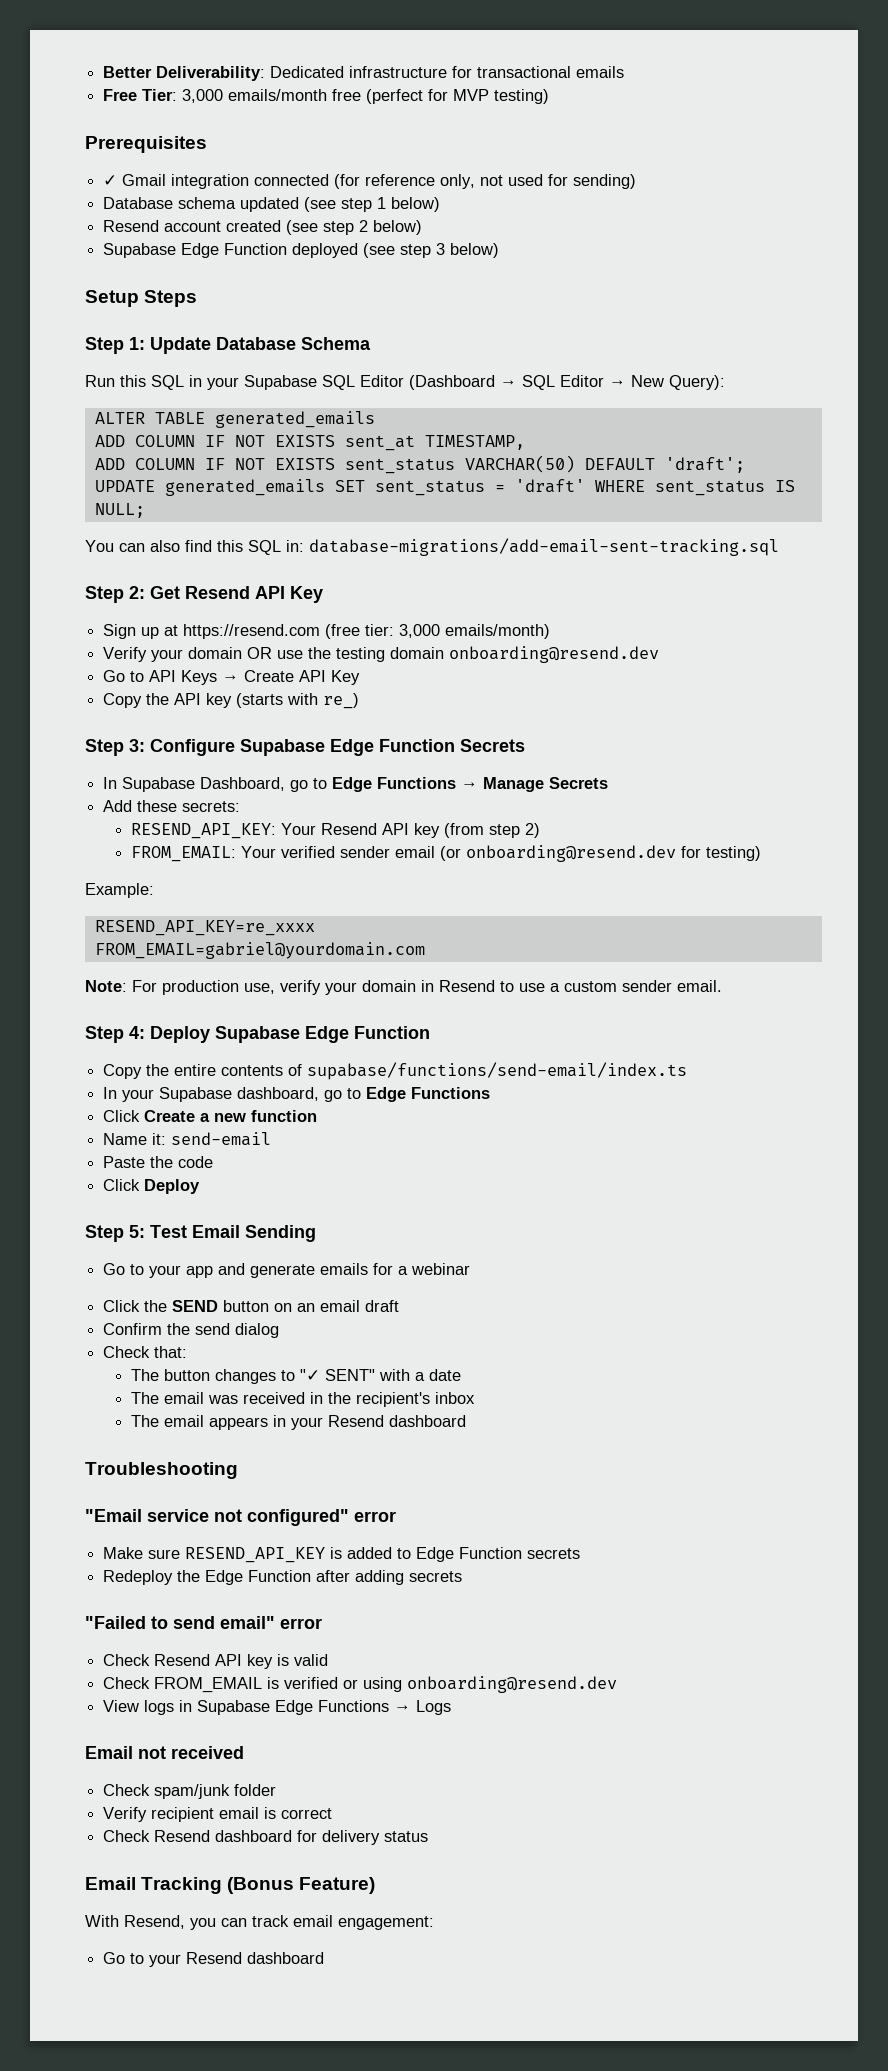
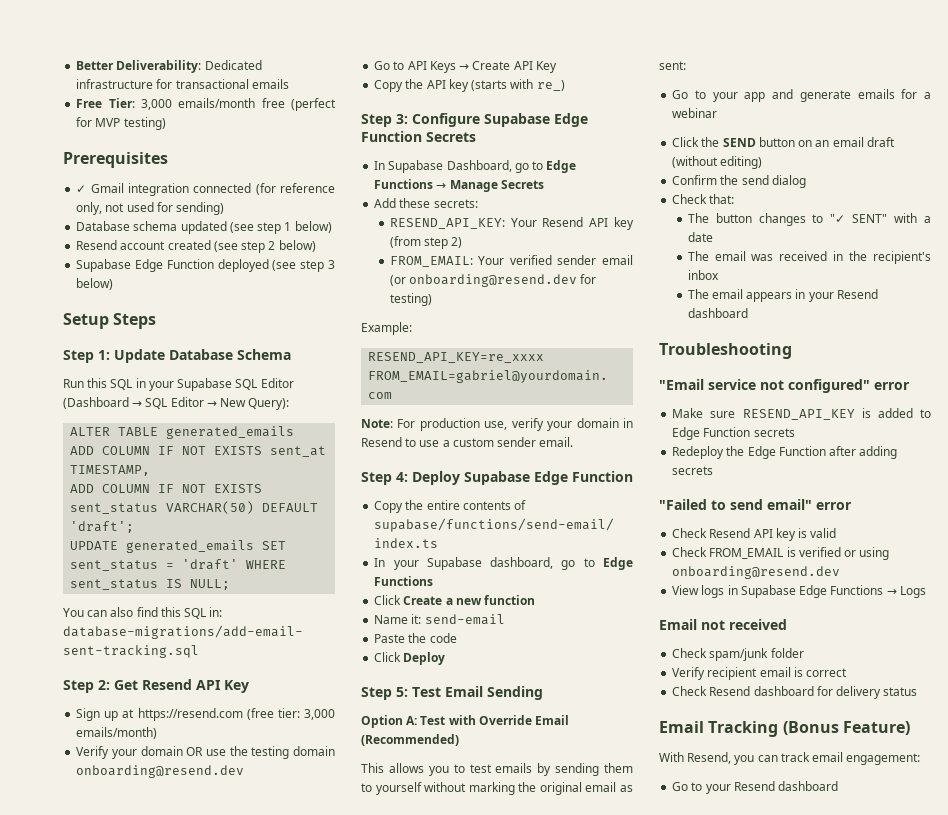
(316, 1233) none -> [361,715,570,728] [361,734,459,746] [361,763,633,776] [361,782,633,795] [659,61,686,70] // Option A: Test with Override Email (Recommended) // This allows you to test emails by sending them to yourself without marking the original email as sent:
(400, 1306) none -> [672,156,763,169] (without editing)

